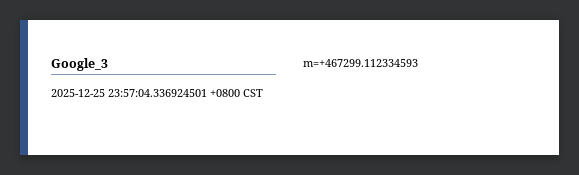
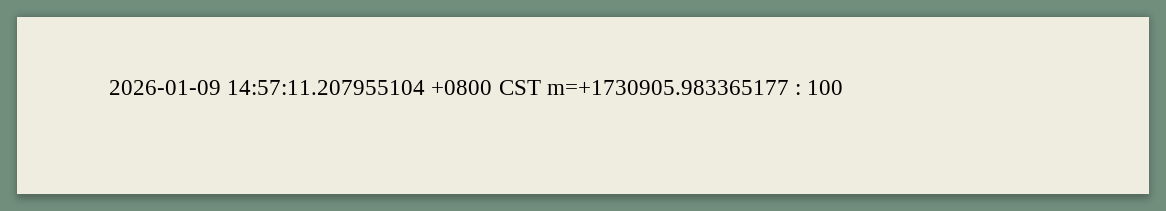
[51,58,108,71] [51,89,263,97] [303,59,418,67] Google_3 // 2025-12-25 23:57:04.336924501 +0800 CST m=+467299.112334593 -> [109,80,844,95] 2026-01-09 14:57:11.207955104 +0800 CST m=+1730905.983365177 : 100

